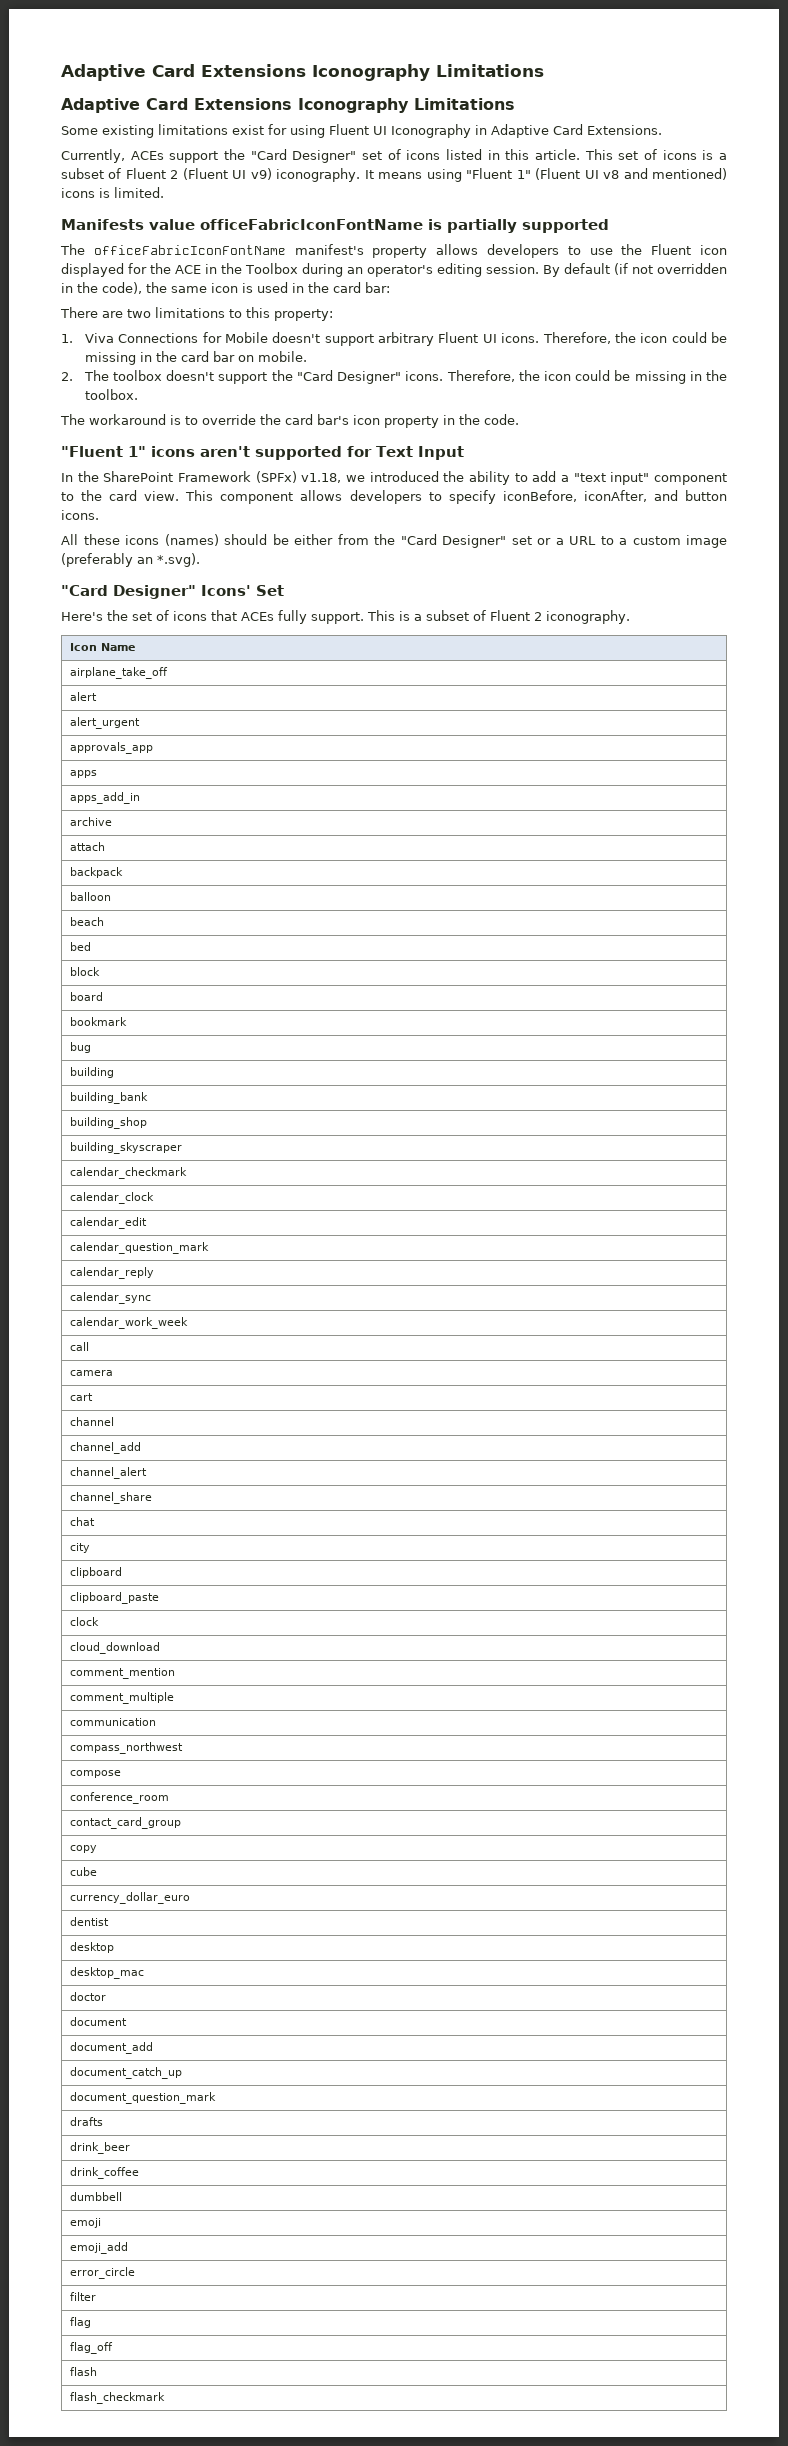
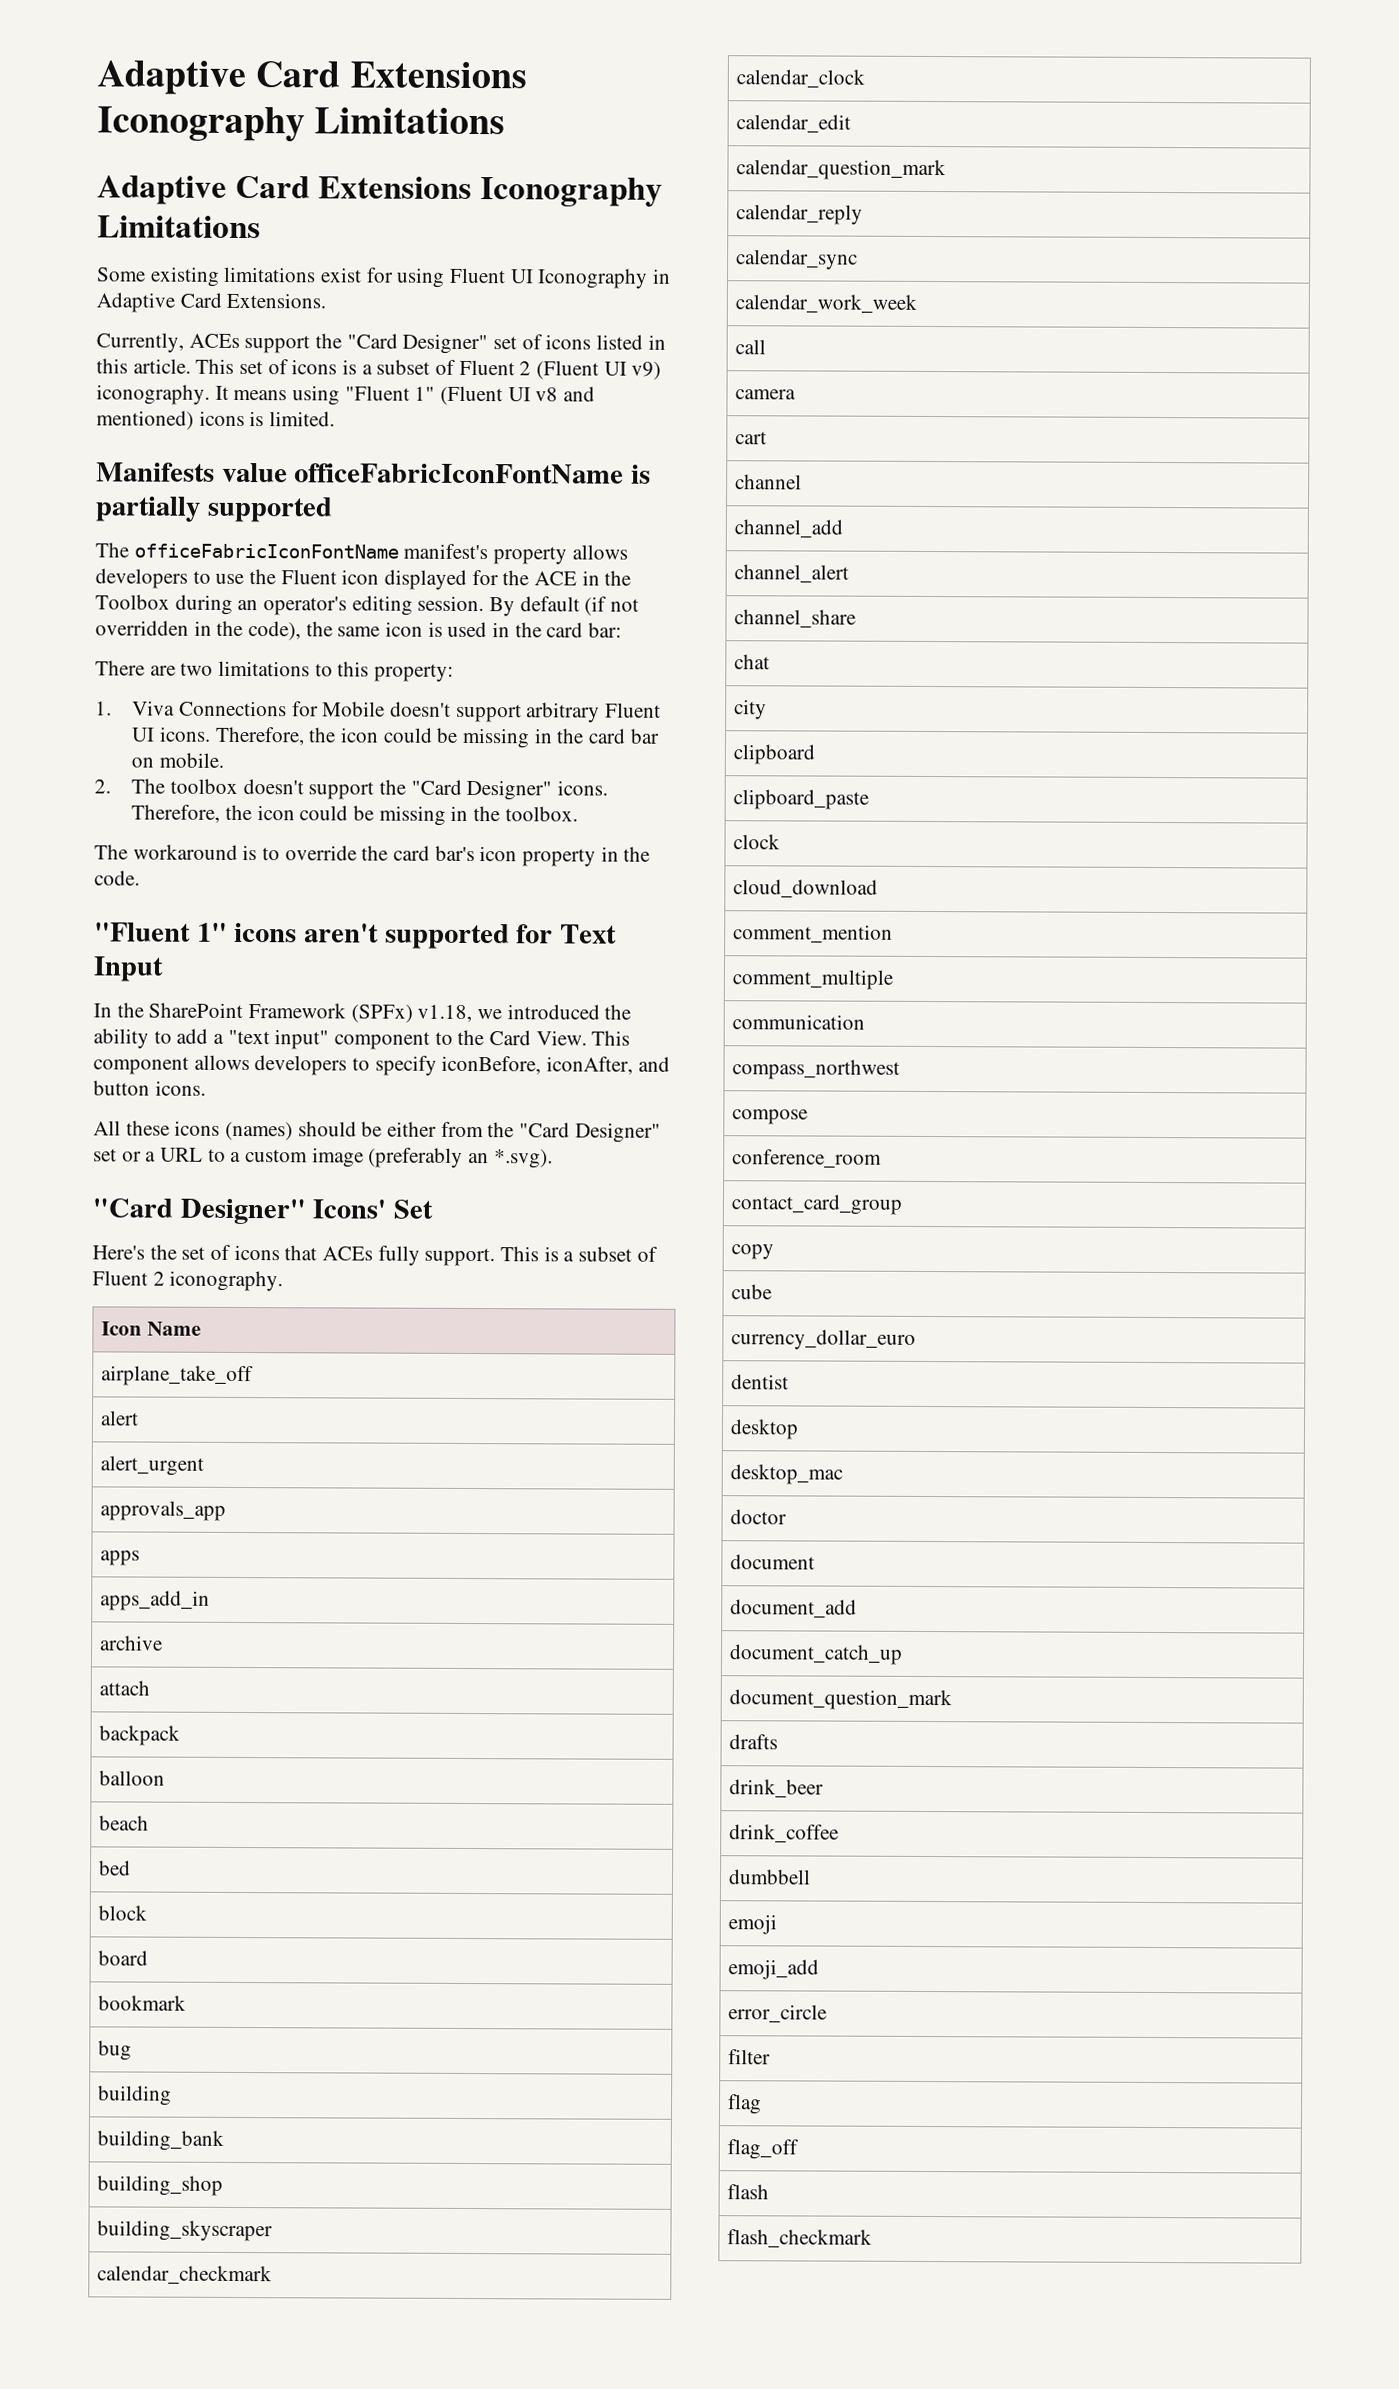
[109,490,180,501] card view. -> [489,1030,587,1046] Card View.

